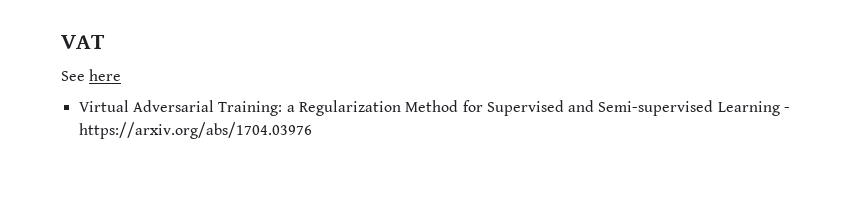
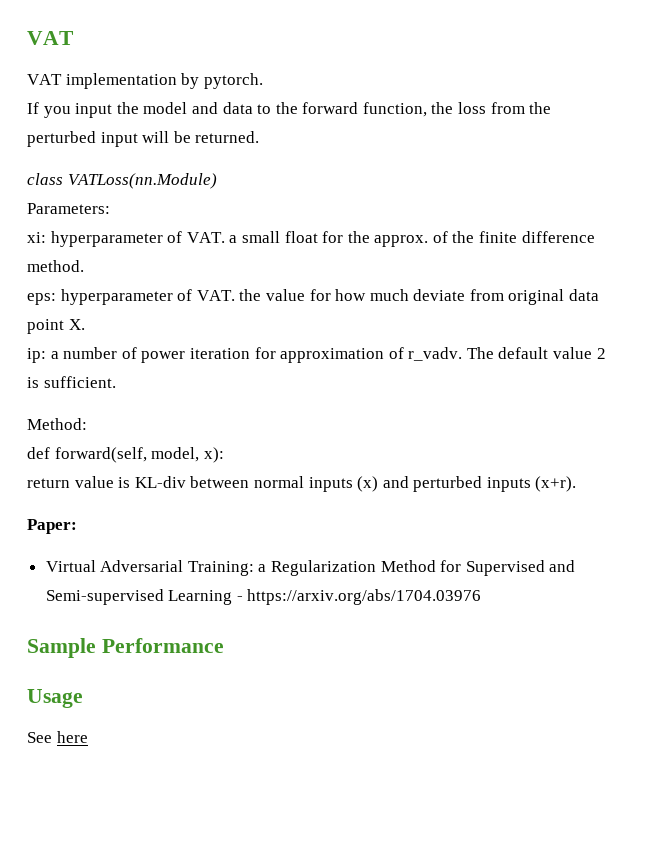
[61,69,122,81] See here -> [27,73,263,89] [27,102,552,118] [27,131,260,147] [27,173,217,189] [27,203,110,214] [27,231,595,247] [27,260,84,272] [27,289,600,305] [27,319,85,334] [27,347,606,363] [27,376,116,388] [27,418,87,430] [27,447,224,463] [27,476,577,492] [27,519,77,534] VAT implementation by pytorch. // If you input the model and data to the forward function, the loss from the perturbed input will be returned. // class VATLoss(nn.Module) // Parameters: // xi: hyperparameter of VAT. a small float for the approx. of the finite difference method. // eps: hyperparameter of VAT. the value for how much deviate from original data point X. // ip: a number of power iteration for approximation of r_vadv. The default value 2 is sufficient. // Method: // def forward(self, model, x): // return value is KL-div between normal inputs (x) and perturbed inputs (x+r). // Paper:
(312, 130) none -> [27,638,224,658] [27,689,83,708] [27,731,88,743] // Sample Performance // Usage // See here

